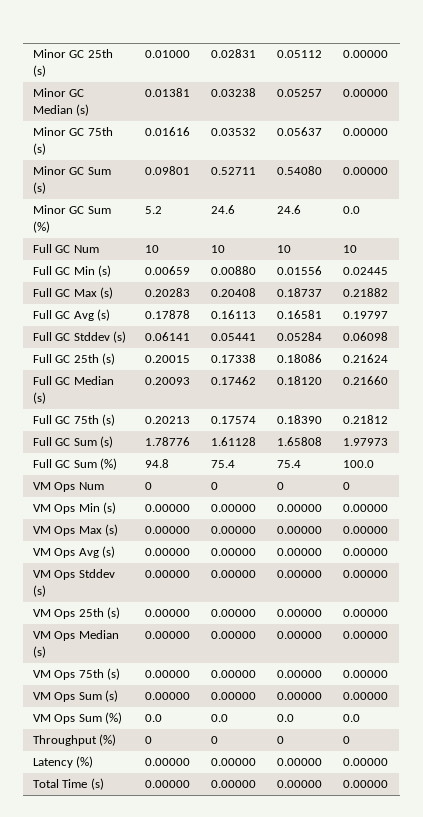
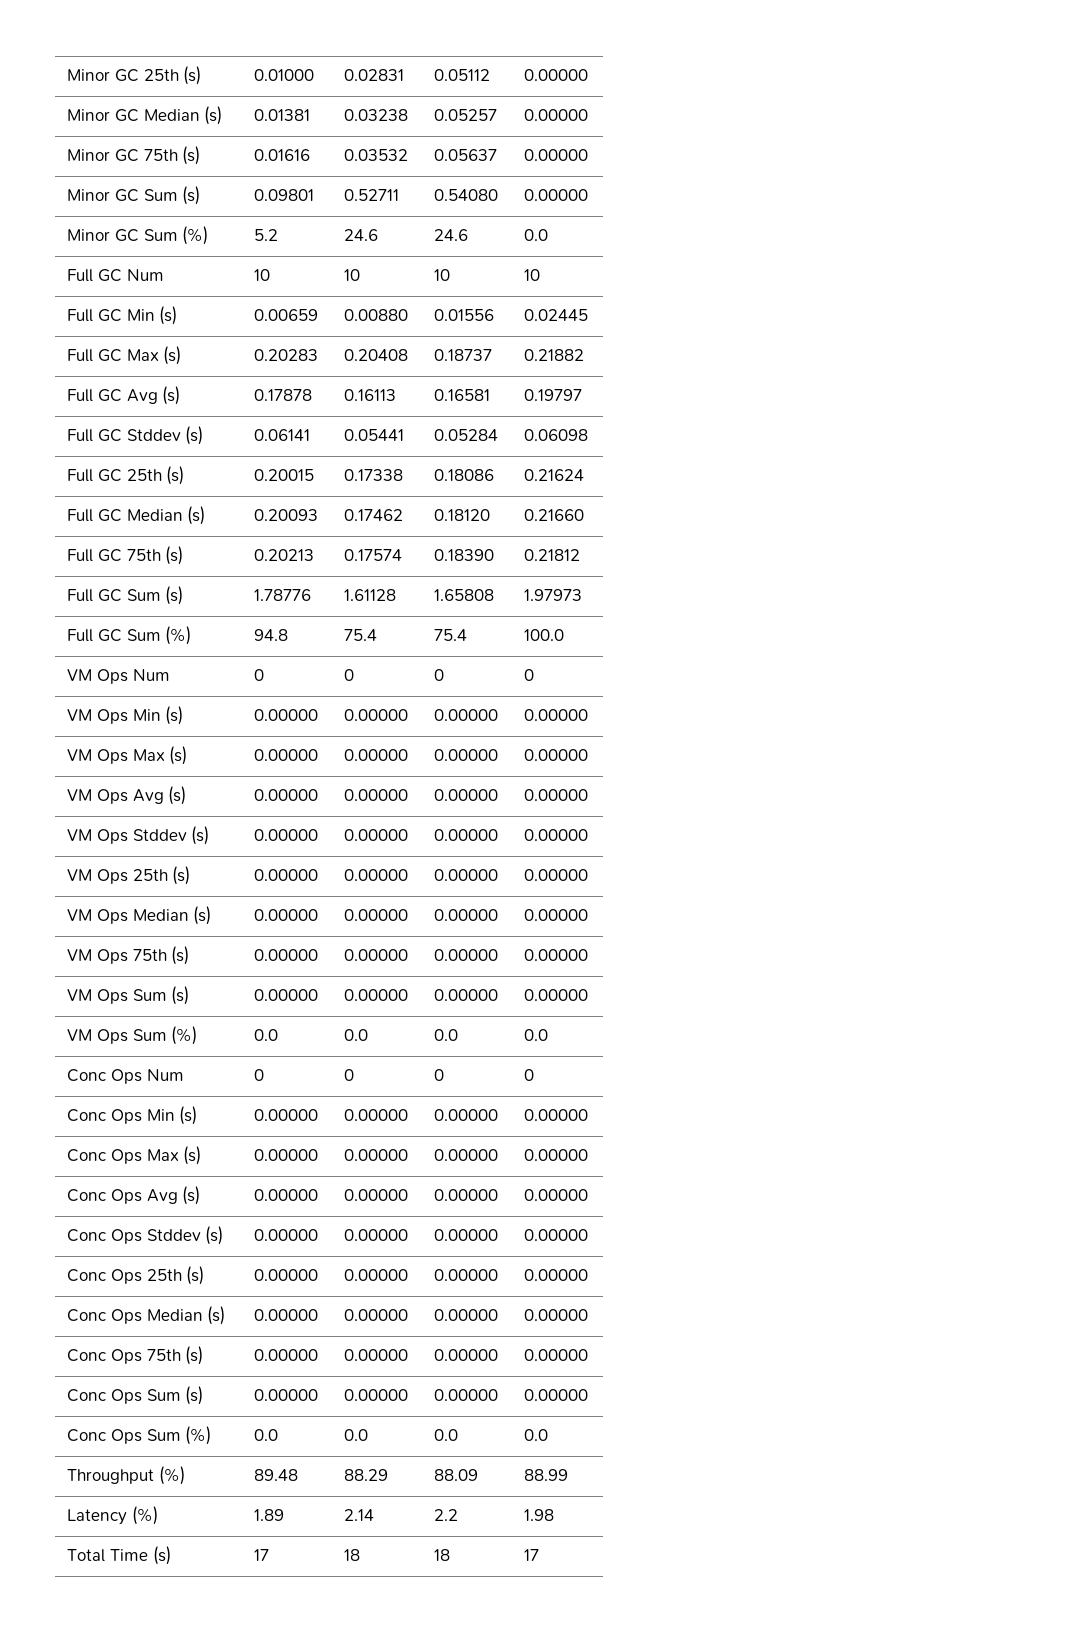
[32,734,117,746] [144,736,152,744] [210,736,218,744] [276,736,284,744] [342,736,350,744] [32,756,94,768] [144,758,190,766] [210,758,256,766] [276,758,322,766] [342,758,388,766] [32,778,104,790] [144,780,190,788] [210,780,256,788] [276,780,322,788] [342,780,388,788] Throughput (%) | 0 | 0 | 0 | 0 // Latency (%) | 0.00000 | 0.00000 | 0.00000 | 0.00000 // Total Time (s) | 0.00000 | 0.00000 | 0.00000 | 0.00000 -> [67,1069,184,1084] [254,1069,265,1081] [344,1069,355,1081] [434,1069,445,1081] [524,1069,535,1081] [67,1106,198,1125] [254,1109,319,1121] [344,1109,409,1121] [434,1109,499,1121] [524,1109,589,1121] [67,1146,202,1165] [254,1149,319,1161] [344,1149,409,1161] [434,1149,499,1161] [524,1149,589,1161] [67,1186,201,1205] [254,1189,319,1201] [344,1189,409,1201] [434,1189,499,1201] [524,1189,589,1201] [67,1226,224,1245] [254,1229,319,1241] [344,1229,409,1241] [434,1229,499,1241] [524,1229,589,1241] [67,1266,205,1285] [254,1269,319,1281] [344,1269,409,1281] [434,1269,499,1281] [524,1269,589,1281] [67,1306,226,1325] [254,1309,319,1321] [344,1309,409,1321] [434,1309,499,1321] [524,1309,589,1321] [67,1346,204,1365] [254,1349,319,1361] [344,1349,409,1361] [434,1349,499,1361] [524,1349,589,1361] [67,1386,204,1405] [254,1389,319,1401] [344,1389,409,1401] [434,1389,499,1401] [524,1389,589,1401] [67,1426,212,1445] [254,1429,279,1441] [344,1429,369,1441] [434,1429,459,1441] [524,1429,549,1441] [67,1466,186,1485] [254,1469,299,1481] [344,1469,389,1481] [434,1469,479,1481] [524,1469,569,1481] [67,1506,159,1525] [254,1509,285,1521] [344,1509,375,1521] [434,1509,459,1521] [524,1509,555,1521] [67,1546,171,1565] [254,1549,270,1561] [344,1549,361,1561] [434,1549,451,1561] [524,1549,540,1561] Conc Ops Num | 0 | 0 | 0 | 0 // Conc Ops Min (s) | 0.00000 | 0.00000 | 0.00000 | 0.00000 // Conc Ops Max (s) | 0.00000 | 0.00000 | 0.00000 | 0.00000 // Conc Ops Avg (s) | 0.00000 | 0.00000 | 0.00000 | 0.00000 // Conc Ops Stddev (s) | 0.00000 | 0.00000 | 0.00000 | 0.00000 // Conc Ops 25th (s) | 0.00000 | 0.00000 | 0.00000 | 0.00000 // Conc Ops Median (s) | 0.00000 | 0.00000 | 0.00000 | 0.00000 // Conc Ops 75th (s) | 0.00000 | 0.00000 | 0.00000 | 0.00000 // Conc Ops Sum (s) | 0.00000 | 0.00000 | 0.00000 | 0.00000 // Conc Ops Sum (%) | 0.0 | 0.0 | 0.0 | 0.0 // Throughput (%) | 89.48 | 88.29 | 88.09 | 88.99 // Latency (%) | 1.89 | 2.14 | 2.2 | 1.98 // Total Time (s) | 17 | 18 | 18 | 17

